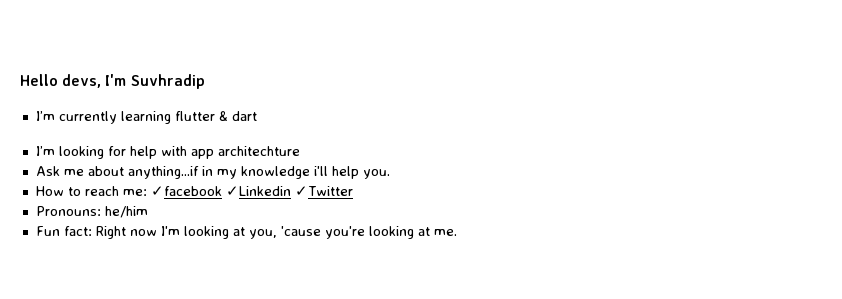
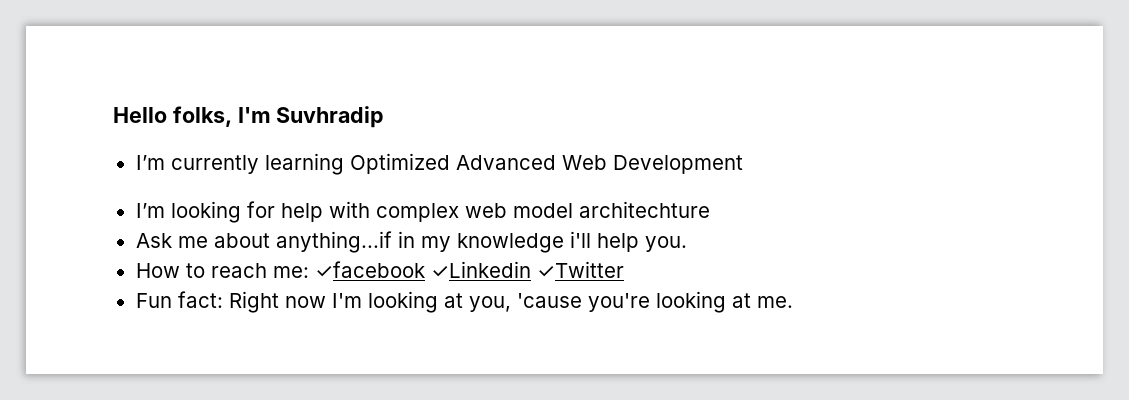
[62,74,102,88] devs, -> [172,106,232,127] folks,
[174,111,257,121] flutter & dart -> [349,153,743,174] Optimized Advanced Web Development
[190,149,214,159] app -> [375,203,573,222] complex web model
[35,206,148,218] // Pronouns: he/him -> (624, 269) none

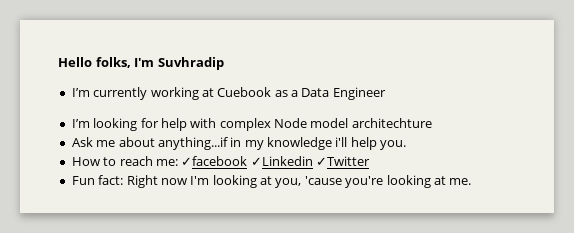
[264,153,743,175] learning Optimized Advanced Web Development -> [150,87,386,100] working at Cuebook as a Data Engineer
[464,203,507,218] web -> [274,118,307,128] Node

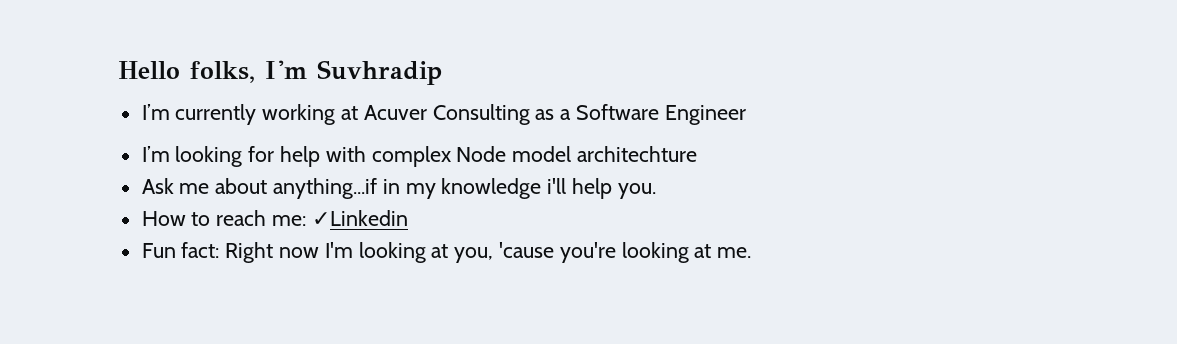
[217,87,272,97] Cuebook -> [363,104,530,125] Acuver Consulting
[301,88,330,97] Data -> [576,104,660,120] Software
[181,156,248,166] ✓facebook -> (307, 220) none
[316,156,370,166] ✓Twitter -> (408, 218) none

